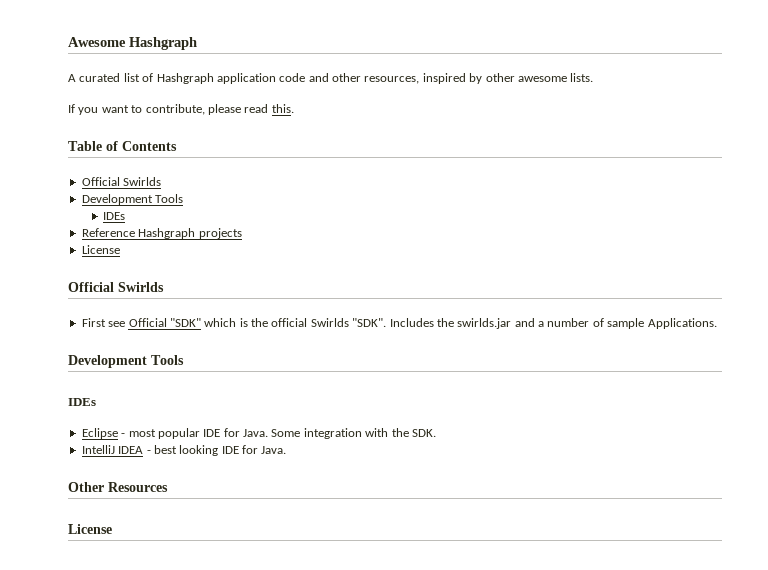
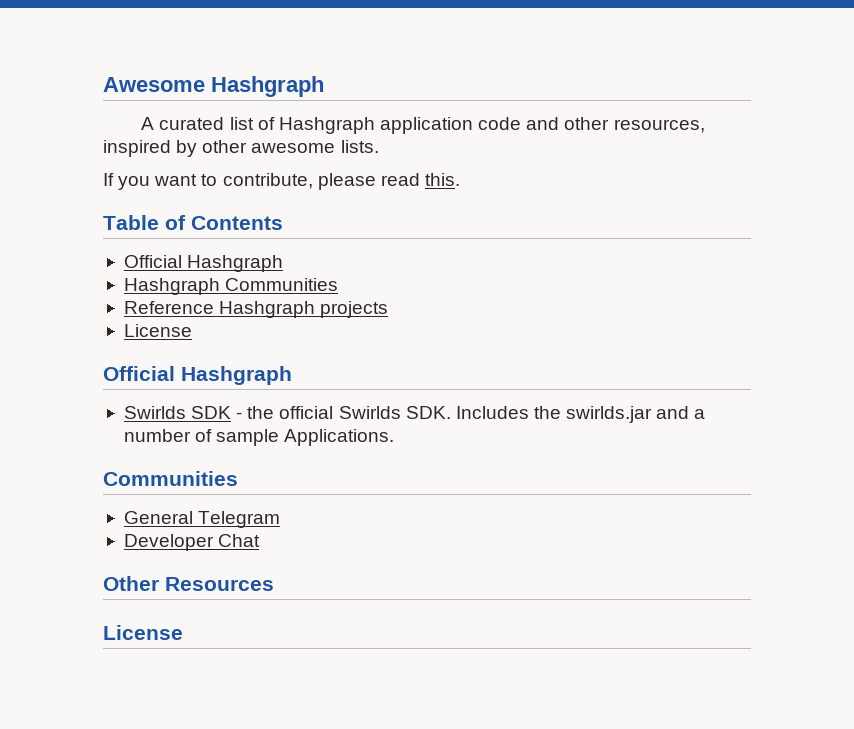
[123,177,162,186] [81,194,184,205] [102,212,125,220] Swirlds // Development Tools // IDEs -> [187,255,284,272] [123,278,339,295] Hashgraph // Hashgraph Communities
[118,282,164,292] [81,318,248,327] Swirlds // First see Official "SDK" which is -> [181,366,292,385] [123,406,243,419] Hashgraph // Swirlds SDK -
[352,318,387,327] "SDK". -> [405,406,451,419] SDK.
[68,355,184,368] [68,398,96,406] [81,428,436,439] [81,445,287,456] Development Tools // IDEs // Eclipse - most popular IDE for Java. Some integration with the SDK. // IntelliJ IDEA - best looking IDE for Java. -> [103,471,238,486] [123,511,281,528] [123,534,261,551] Communities // General Telegram // Developer Chat

